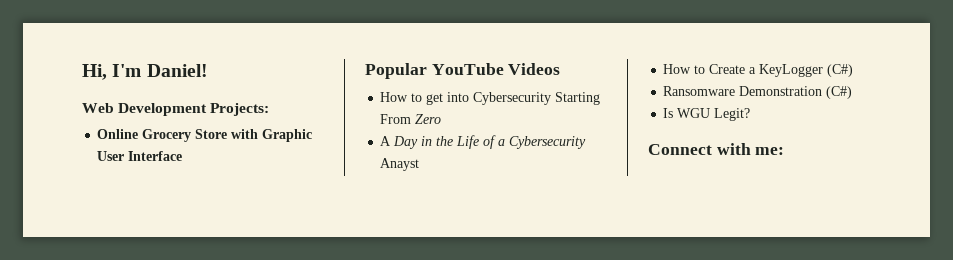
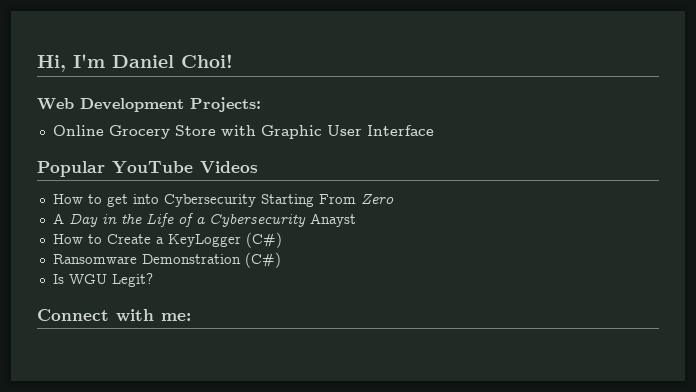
[146,64,208,77] Daniel! -> [112,54,233,68] Daniel Choi!

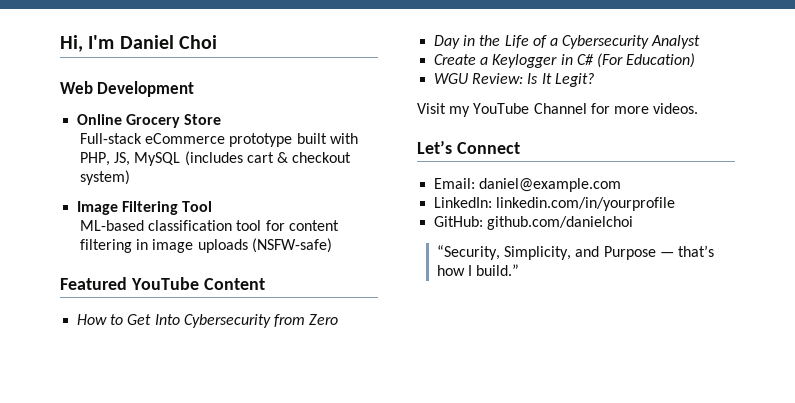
[181,54,233,68] Choi! -> [178,35,217,49] Choi
[190,97,261,112] Projects: -> (195, 89) none
[220,125,434,139] [37,161,258,177] [52,194,356,207] with Graphic User Interface // Popular YouTube Videos // How to get into Cybersecurity Starting From -> [80,133,358,147] [80,151,352,166] [80,170,131,185] [77,201,213,215] [80,220,339,231] [80,238,332,253] [60,277,265,290] [77,314,305,328] // Full-stack eCommerce prototype built with PHP, JS, MySQL (includes cart & checkout system) // Image Filtering Tool // ML-based classification tool for content filtering in image uploads (NSFW-safe) // Featured YouTube Content // How to Get Into Cybersecurity from
[52,213,64,224] A -> (339, 319) none
[309,213,356,227] [52,232,282,248] [52,252,281,268] [52,273,153,287] [37,309,191,322] Anayst // How to Create a KeyLogger (C#) // Ransomware Demonstration (C#) // Is WGU Legit? // Connect with me: -> [651,35,701,49] [434,53,696,68] [434,73,594,87] [417,103,699,117] [417,140,520,154] [434,178,622,192] [434,197,676,211] [434,216,634,230] [437,245,715,260] [437,264,520,276] Analyst // Create a Keylogger in C# (For Education) // WGU Review: Is It Legit? // Visit my YouTube Channel for more videos. // Let’s Connect // Email: daniel@example.com // LinkedIn: linkedin.com/in/yourprofile // GitHub: github.com/danielchoi // “Security, Simplicity, and Purpose — that’s how I build.”

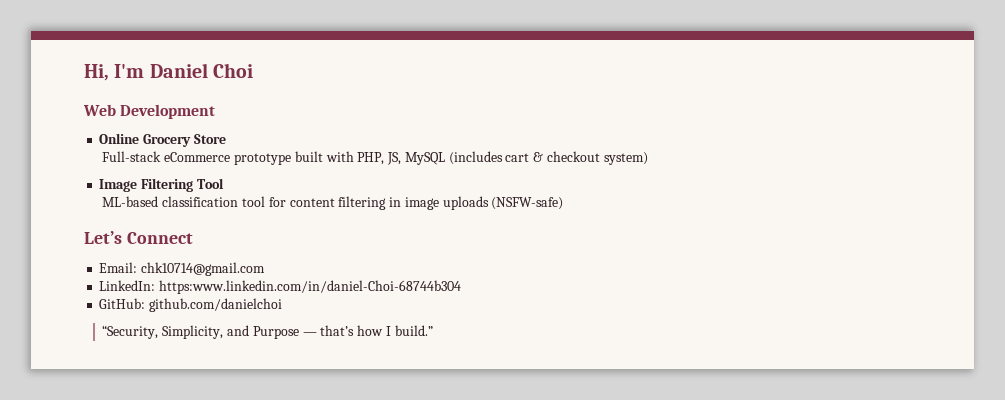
[60,277,265,290] [77,314,339,328] [434,35,701,49] [434,53,696,68] [434,73,594,87] [417,103,699,117] // Featured YouTube Content // How to Get Into Cybersecurity from Zero // Day in the Life of a Cybersecurity Analyst // Create a Keylogger in C# (For Education) // WGU Review: Is It Legit? // Visit my YouTube Channel for more videos. -> (564, 203) none
[479,178,622,192] daniel@example.com -> [141,262,266,276] chk10714@gmail.com
[496,197,676,211] linkedin.com/in/yourprofile -> [159,280,462,294] https:www.linkedin.com/in/daniel-Choi-68744b304

